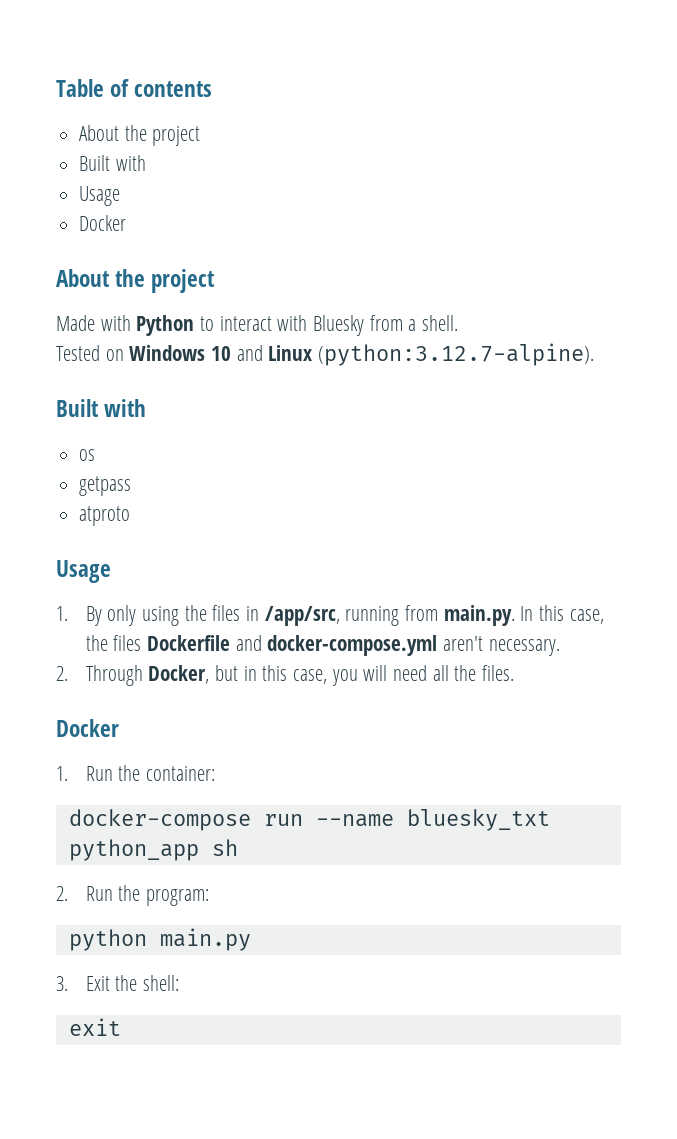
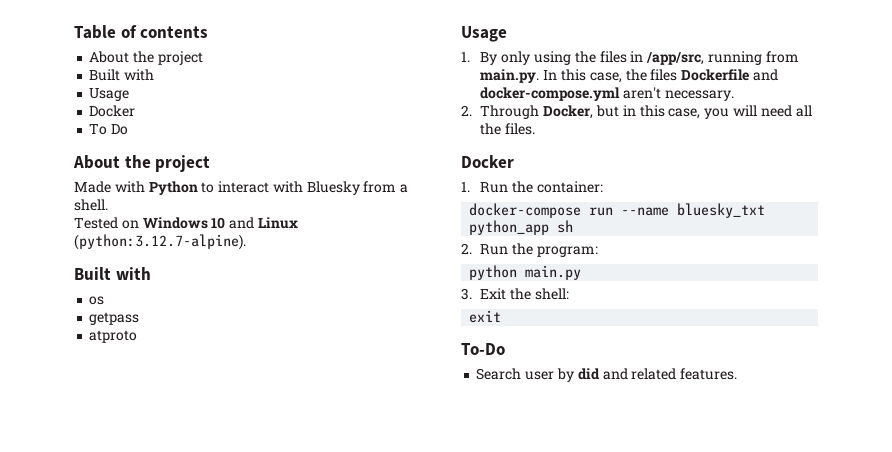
(127, 223) none -> [89,124,129,135] // To Do
(121, 1027) none -> [461,343,505,355] [476,368,738,382] // To-Do // Search user by did and related features.

